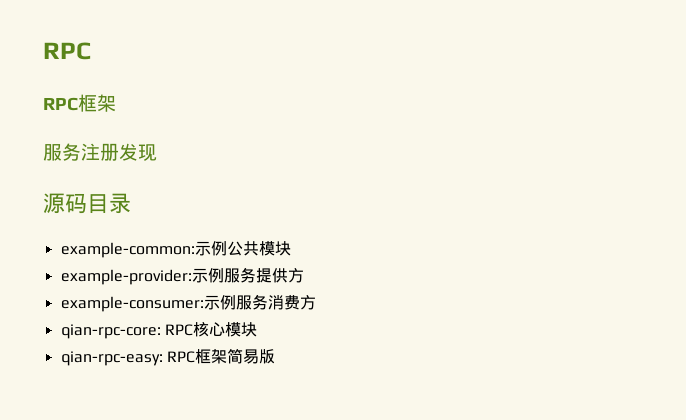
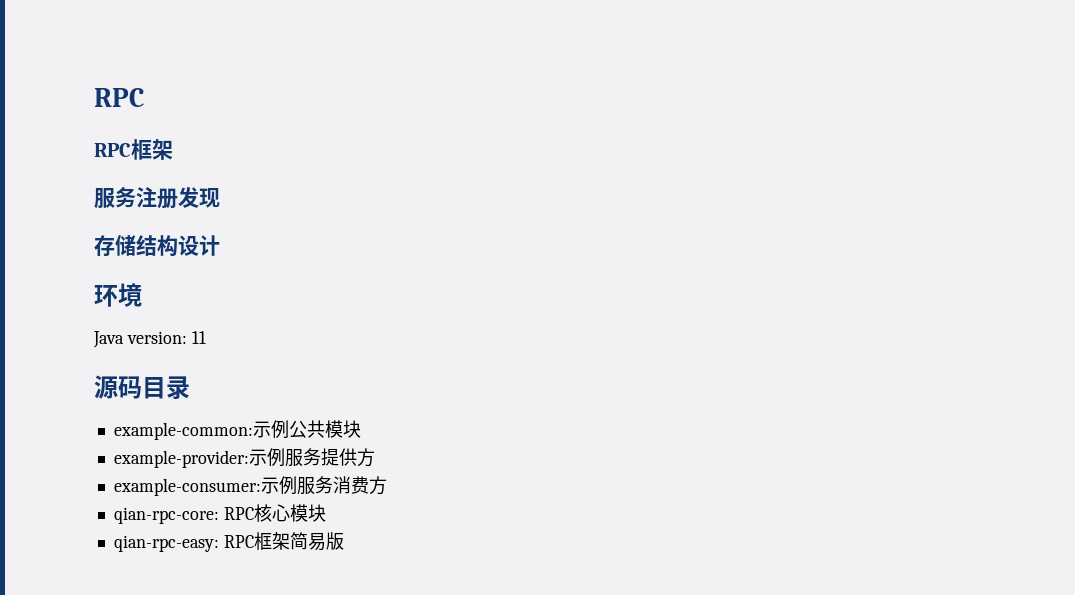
(157, 152) none -> [94,235,220,257] [94,283,142,307] [93,331,206,348] // 存储结构设计 // 环境 // Java version: 11

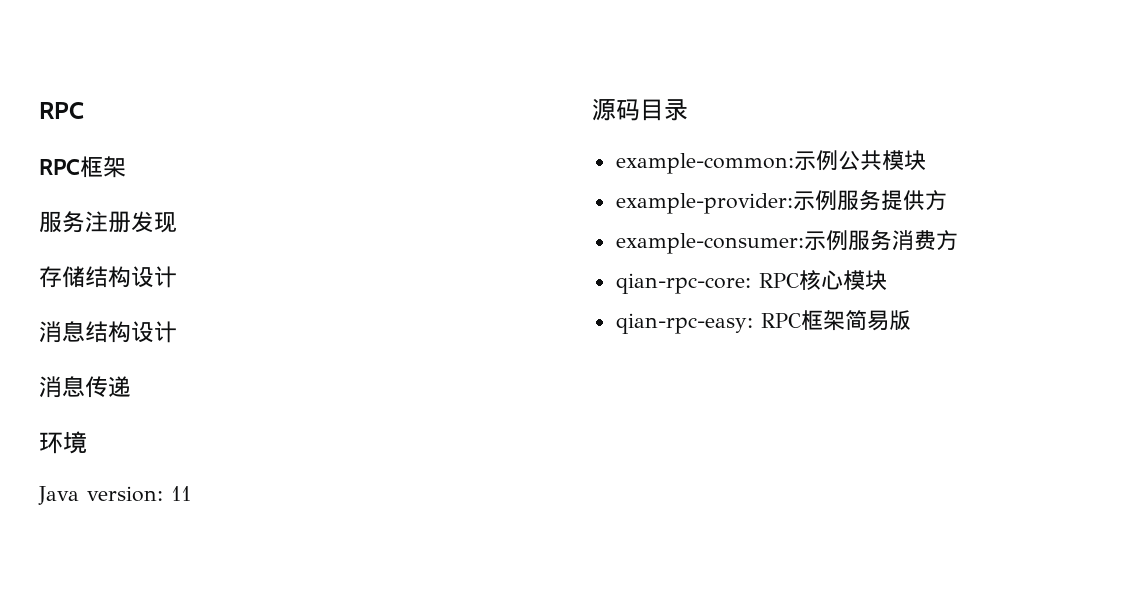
(220, 245) none -> [39,321,177,343] [39,376,131,398] // 消息结构设计 // 消息传递

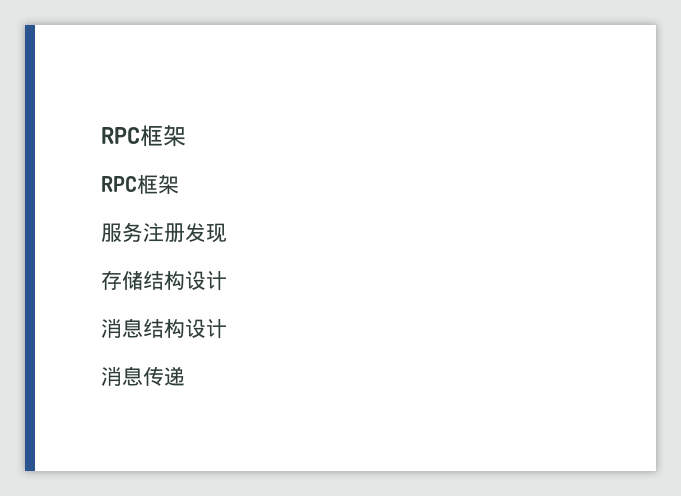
[39,102,84,119] RPC -> [101,125,186,147] RPC框架
[39,431,87,454] [38,486,191,505] [592,98,688,121] [615,150,926,174] [615,190,947,214] [615,230,958,254] [615,270,887,294] [615,310,911,334] // 环境 // Java version: 11 // 源码目录 // example-common:示例公共模块 // example-provider:示例服务提供方 // example-consumer:示例服务消费方 // qian-rpc-core: RPC核心模块 // qian-rpc-easy: RPC框架简易版 -> (185, 376) none

